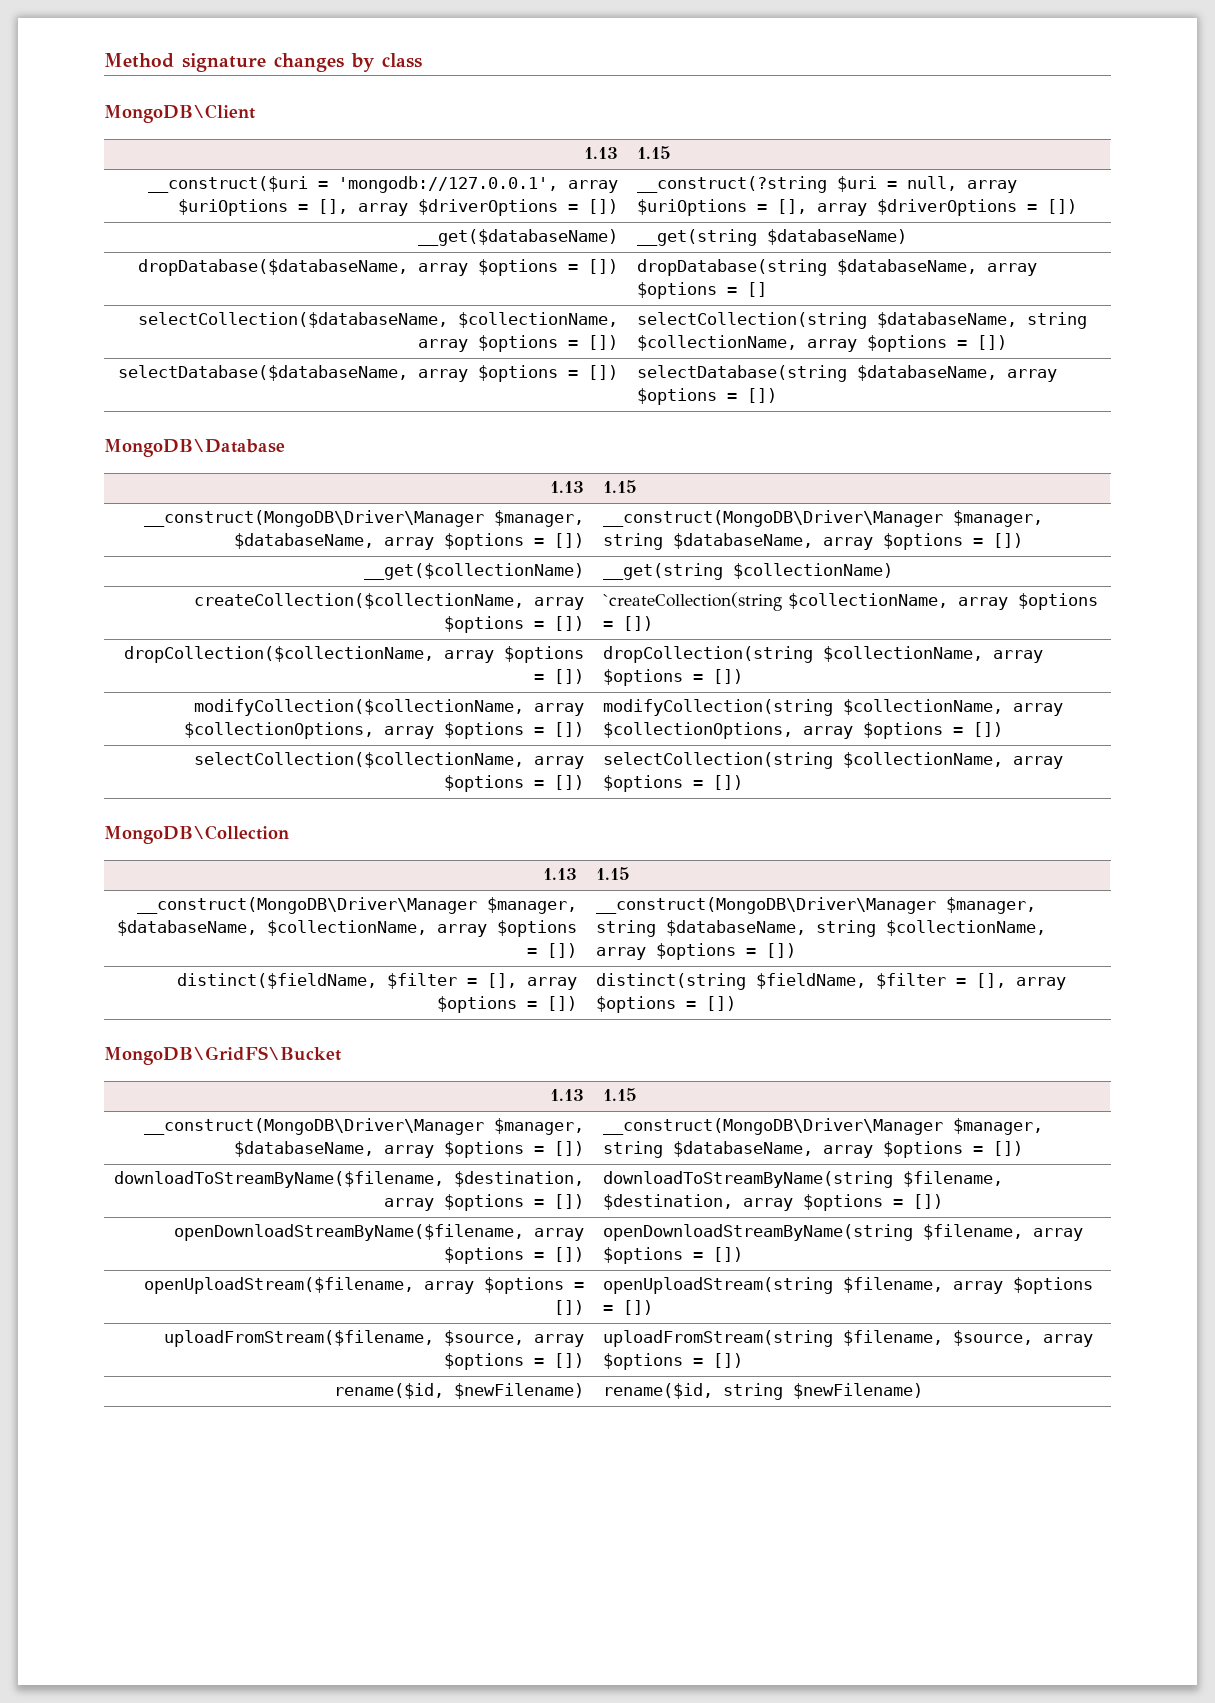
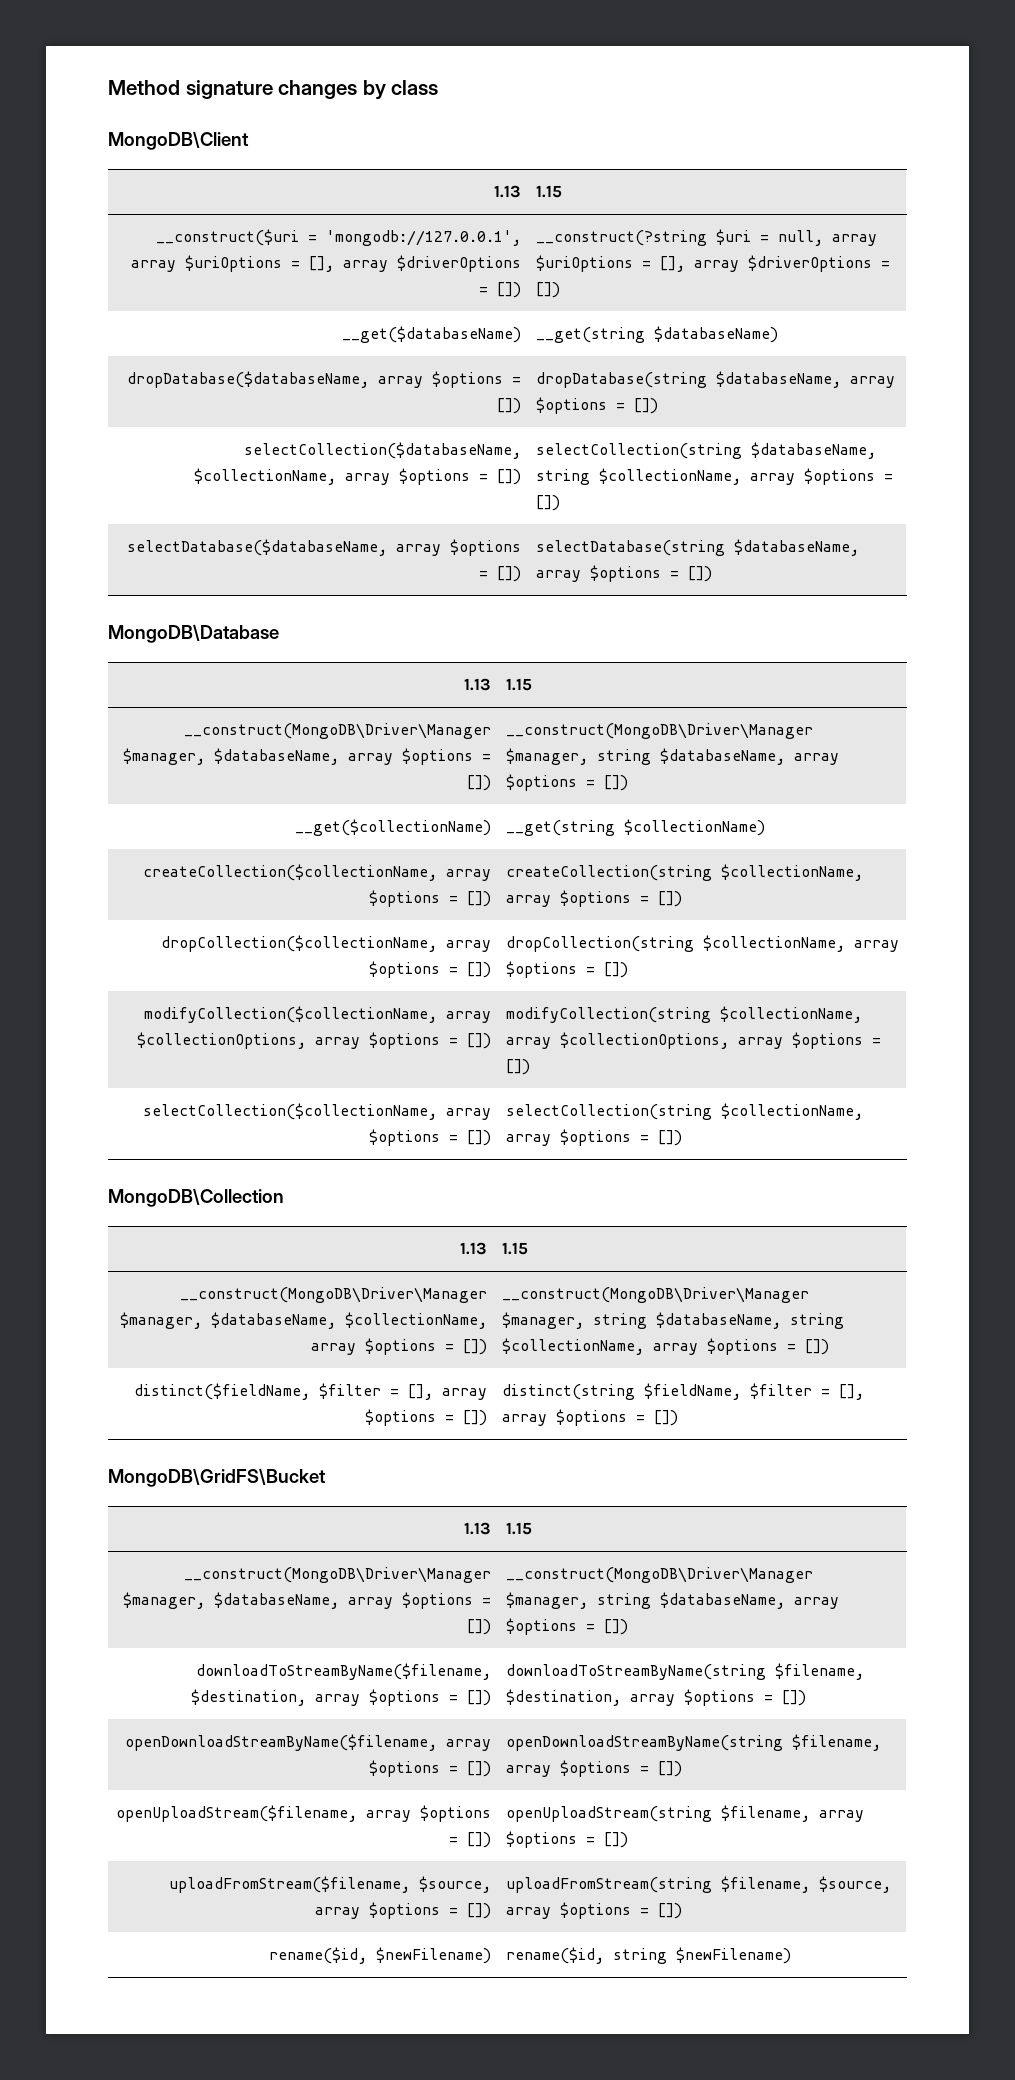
[746,282,767,297] [] -> [633,398,658,414] [])
[602,592,782,611] `createCollection(string -> [505,865,712,881] createCollection(string

